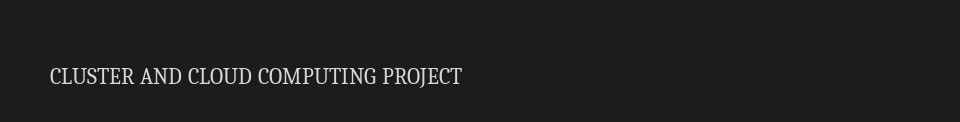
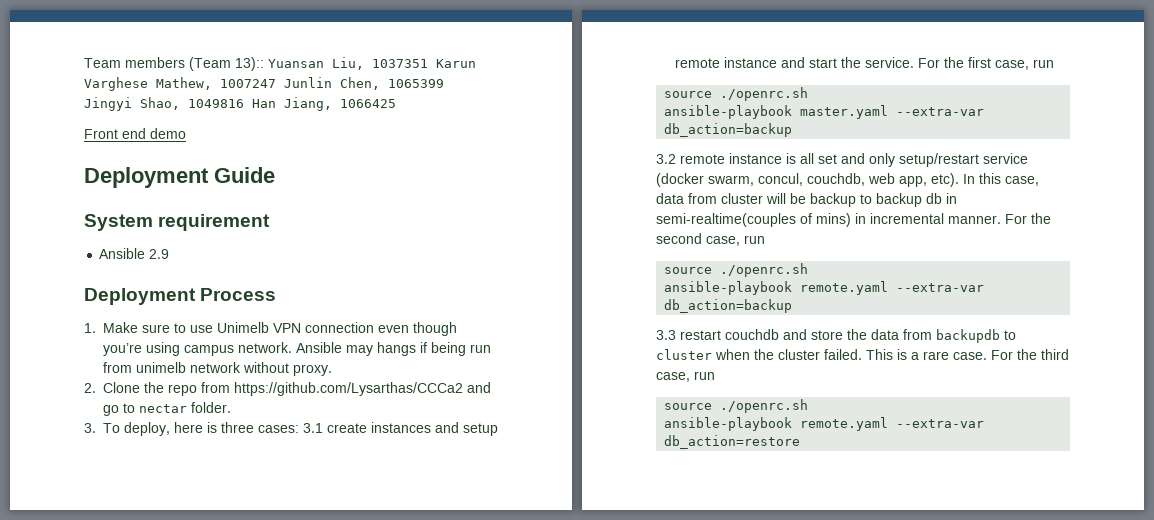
[50,68,462,88] CLUSTER AND CLOUD COMPUTING PROJECT -> [84,57,476,71] [84,77,444,91] [84,97,396,111] [84,128,186,139] [84,167,275,188] [84,214,271,231] [99,248,170,259] [84,288,277,305] [84,322,457,336] [103,342,491,356] [103,362,332,376] [84,382,491,396] [103,402,231,416] [84,422,498,436] [675,57,1054,70] [664,87,809,101] [664,105,985,119] [664,123,793,137] [656,153,1028,167] [656,173,1039,187] [656,193,957,207] [656,213,1051,227] [656,233,765,246] [664,263,809,277] [664,281,985,295] [664,299,793,313] [656,329,1016,343] [656,349,1069,360] [656,371,715,382] [664,399,809,413] [664,417,985,431] [664,435,801,449] Team members (Team 13):: Yuansan Liu, 1037351 Karun Varghese Mathew, 1007247 Junlin Chen, 1065399 Jingyi Shao, 1049816 Han Jiang, 1066425 // Front end demo // Deployment Guide // System requirement // Ansible 2.9 // Deployment Process // 1. Make sure to use Unimelb VPN connection even though you’re using campus network. Ansible may hangs if being run from unimelb network without proxy. // 2. Clone the repo from https://github.com/Lysarthas/CCCa2 and go to nectar folder. // 3. To deploy, here is three cases: 3.1 create instances and setup remote instance and start the service. For the first case, run // source ./openrc.sh // ansible-playbook master.yaml --extra-var db_action=backup // 3.2 remote instance is all set and only setup/restart service (docker swarm, concul, couchdb, web app, etc). In this case, data from cluster will be backup to backup db in semi-realtime(couples of mins) in incremental manner. For the second case, run // source ./openrc.sh // ansible-playbook remote.yaml --extra-var db_action=backup // 3.3 restart couchdb and store the data from backupdb to cluster when the cluster failed. This is a rare case. For the third case, run // source ./openrc.sh // ansible-playbook remote.yaml --extra-var db_action=restore

